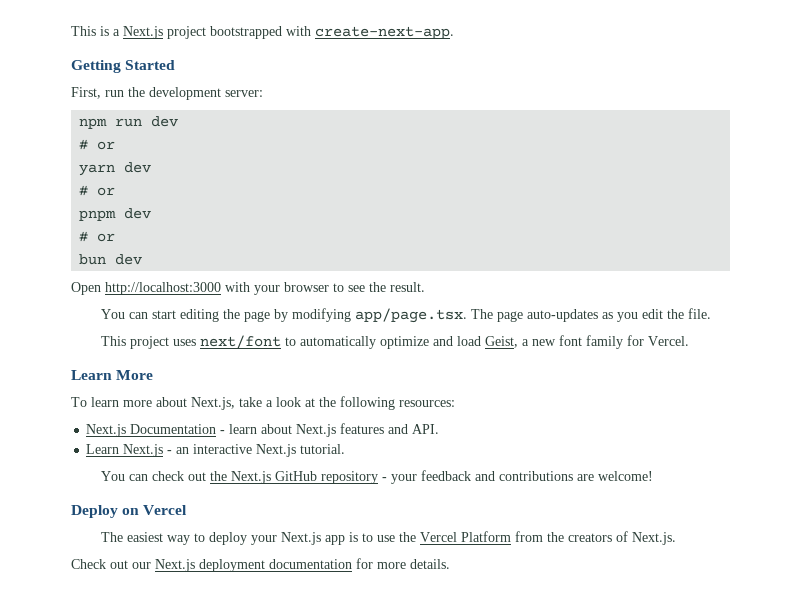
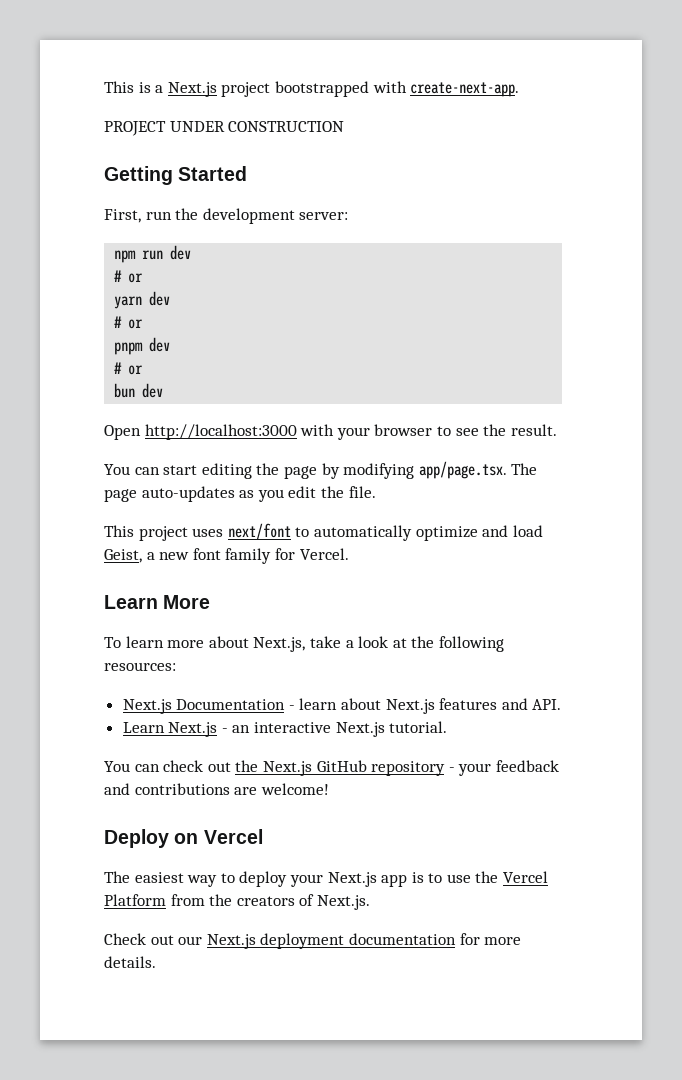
(454, 32) none -> [104,121,345,136] // PROJECT UNDER CONSTRUCTION

